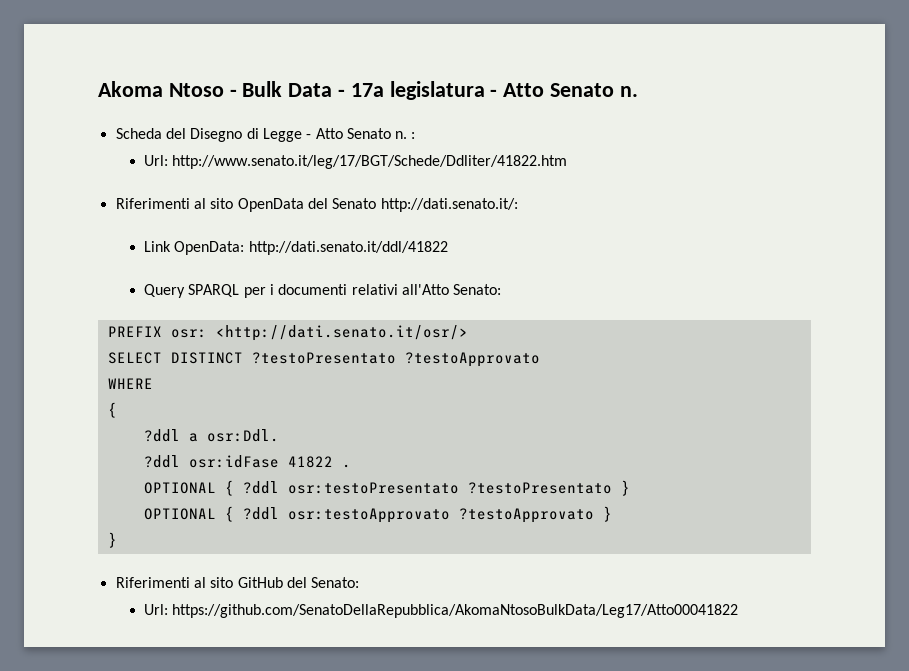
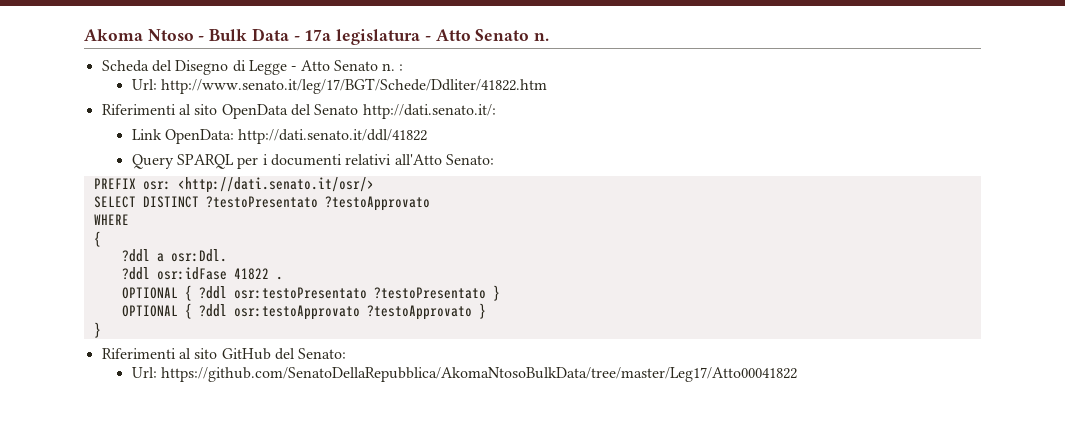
[172,604,739,618] https://github.com/SenatoDellaRepubblica/AkomaNtosoBulkData/Leg17/Atto00041822 -> [161,367,798,382] https://github.com/SenatoDellaRepubblica/AkomaNtosoBulkData/tree/master/Leg17/Atto00041822

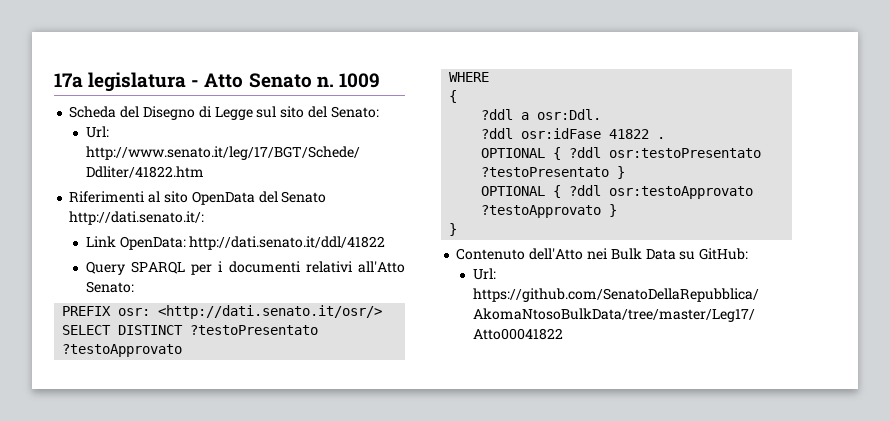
[84,28,300,41] Akoma Ntoso - Bulk Data - -> (54, 80) none
(549, 37) none -> [338,73,380,88] 1009
[291,60,404,71] - Atto Senato n. : -> [256,106,379,118] sul sito del Senato:
[101,348,347,360] Riferimenti al sito GitHub del Senato: -> [456,248,749,260] Contenuto dell'Atto nei Bulk Data su GitHub:

